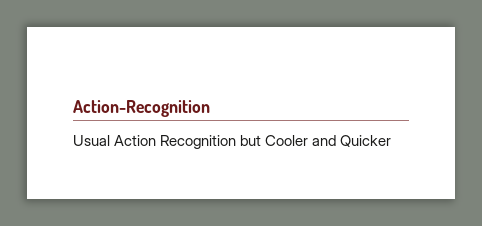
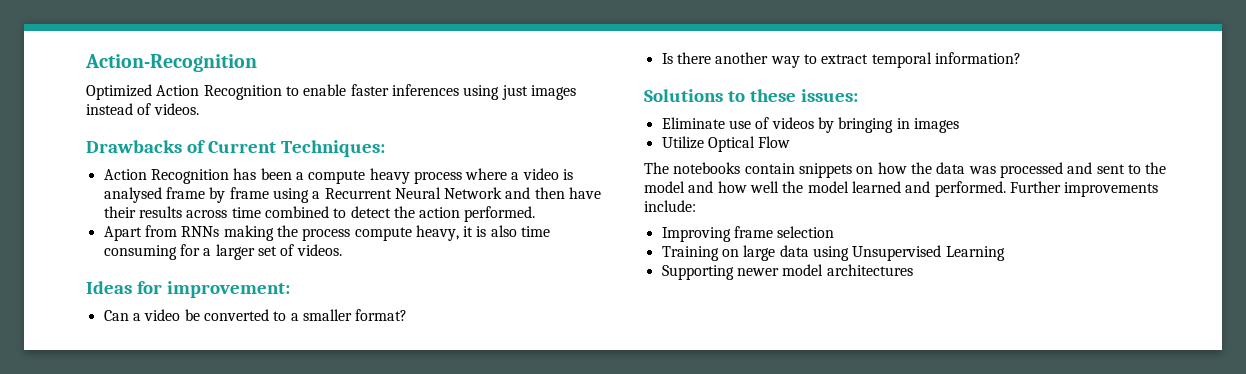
[73,135,392,149] Usual Action Recognition but Cooler and Quicker -> [86,84,576,100] [86,103,199,115] [86,140,385,157] [103,168,574,184] [103,187,602,203] [103,206,536,222] [103,225,551,241] [103,244,342,260] [86,281,290,298] [103,309,408,321] [661,52,1021,68] [644,89,858,102] [661,117,959,133] [661,136,791,152] [644,162,1167,178] [644,181,1159,197] [644,200,696,212] [661,226,835,242] [661,245,1005,261] [661,264,913,280] Optimized Action Recognition to enable faster inferences using just images instead of videos. // Drawbacks of Current Techniques: // Action Recognition has been a compute heavy process where a video is analysed frame by frame using a Recurrent Neural Network and then have their results across time combined to detect the action performed. // Apart from RNNs making the process compute heavy, it is also time consuming for a larger set of videos. // Ideas for improvement: // Can a video be converted to a smaller format? // Is there another way to extract temporal information? // Solutions to these issues: // Eliminate use of videos by bringing in images // Utilize Optical Flow // The notebooks contain snippets on how the data was processed and sent to the model and how well the model learned and performed. Further improvements include: // Improving frame selection // Training on large data using Unsupervised Learning // Supporting newer model architectures

